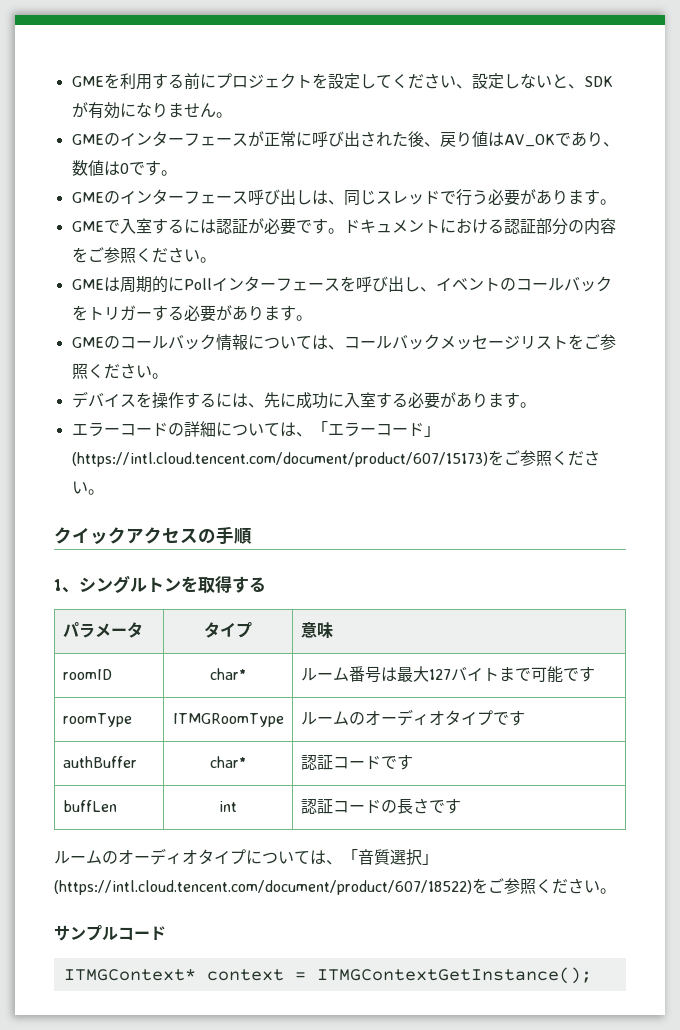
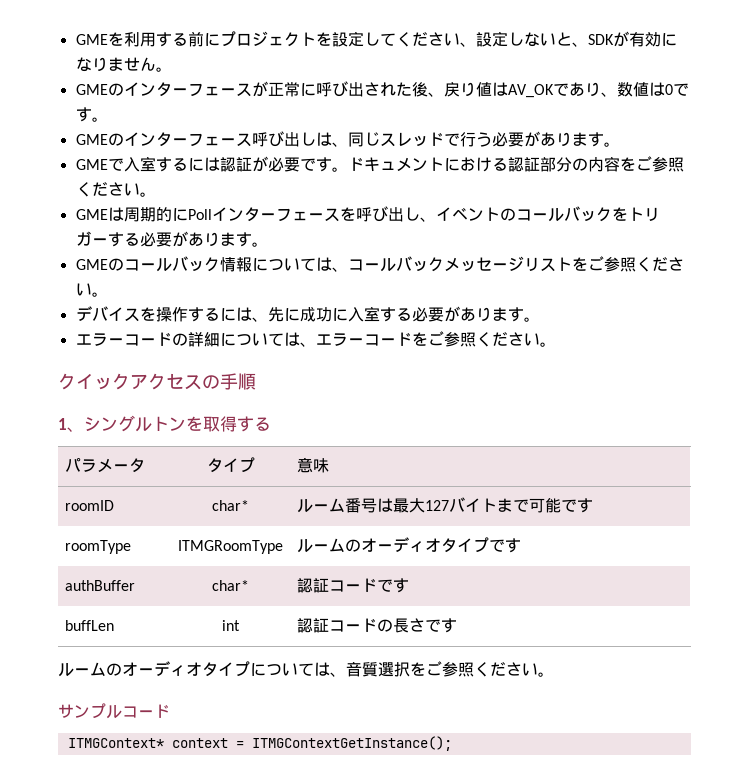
[311,421,440,437] [71,452,488,467] 「エラーコード」(https://intl.cloud.tencent.com/document/product/607/15173) -> [315,332,412,346] エラーコード
[342,849,358,863] 「 -> (346, 674) none
[422,853,438,865] [54,880,472,895] 」(https://intl.cloud.tencent.com/document/product/607/18522) -> (410, 669) none

